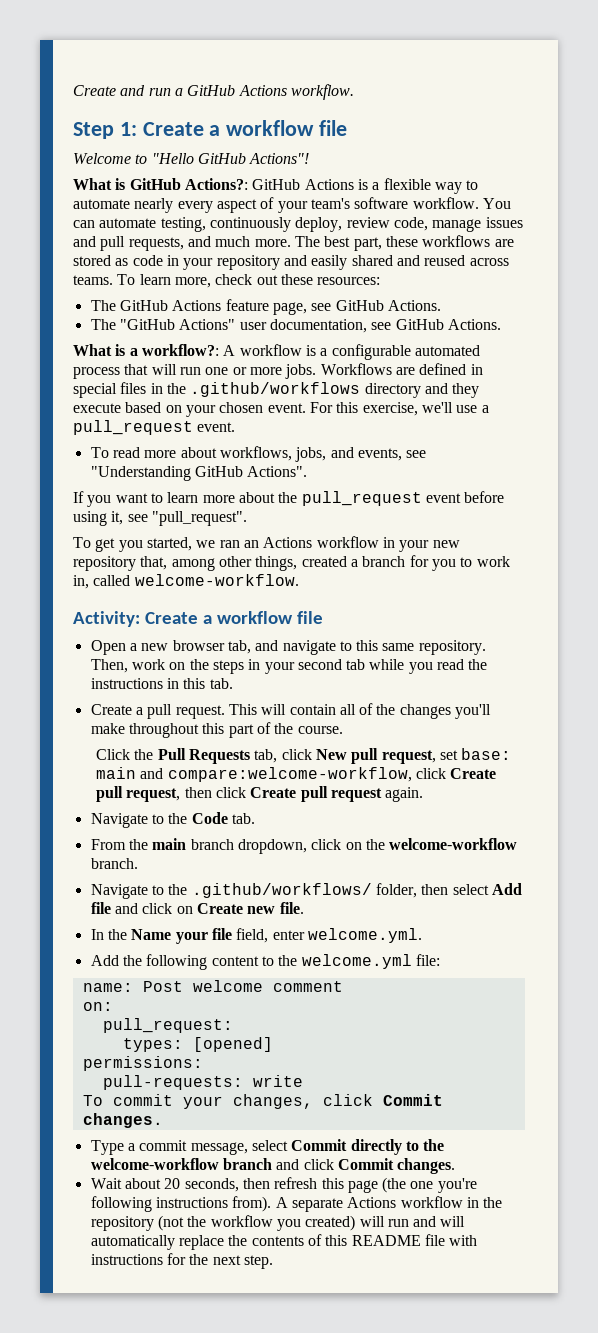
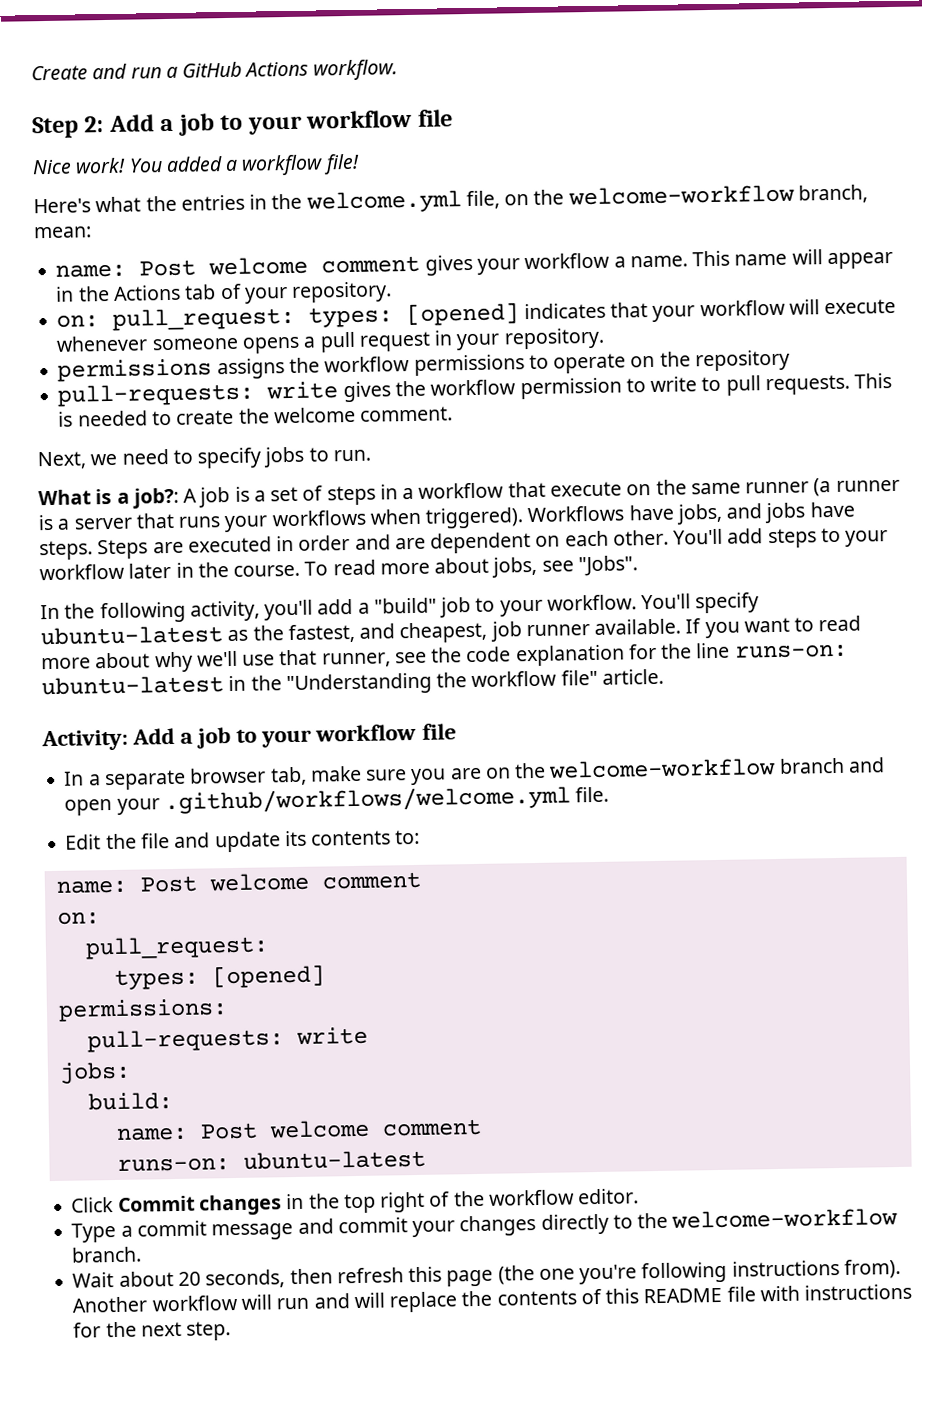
[119,120,348,136] [73,153,310,164] [73,178,479,194] [73,197,511,213] [73,217,523,232] [73,235,514,251] [73,255,509,270] [73,274,381,288] [90,299,441,315] [90,319,501,333] [73,344,480,360] [73,363,483,379] [73,382,480,398] [73,402,489,417] [73,420,236,435] [90,446,427,462] [90,466,308,481] 1: Create a workflow file // Welcome to "Hello GitHub Actions"! // What is GitHub Actions?: GitHub Actions is a flexible way to automate nearly every aspect of your team's software workflow. You can automate testing, continuously deploy, review code, manage issues and pull requests, and much more. The best part, these workflows are stored as code in your repository and easily shared and reused across teams. To learn more, check out these resources: // The GitHub Actions feature page, see GitHub Actions. // The "GitHub Actions" user documentation, see GitHub Actions. // What is a workflow?: A workflow is a configurable automated process that will run one or more jobs. Workflows are defined in special files in the .github/workflows directory and they execute based on your chosen event. For this exercise, we'll use a pull_request event. // To read more about workflows, jobs, and events, see "Understanding GitHub Actions". // -> [84,109,453,136] [32,153,360,176] [33,184,868,214] [33,226,92,239] [55,249,893,278] [55,281,393,304] [56,298,897,331] [56,327,605,354] [57,349,790,382] [57,372,893,407] [58,406,454,427] [37,446,371,470] [38,478,900,509] [38,501,855,533] [39,527,889,561] [39,555,638,581] [40,592,760,624] [40,618,682,646] 2: Add a job to your workflow file // Nice work! You added a workflow file! // Here's what the entries in the welcome.yml file, on the welcome-workflow branch, mean: // name: Post welcome comment gives your workflow a name. This name will appear in the Actions tab of your repository. // on: pull_request: types: [opened] indicates that your workflow will execute whenever someone opens a pull request in your repository. // permissions assigns the workflow permissions to operate on the repository // pull-requests: write gives the workflow permission to write to pull requests. This is needed to create the welcome comment. // Next, we need to specify jobs to run. // What is a job?: A job is a set of steps in a workflow that execute on the same runner (a runner is a server that runs your workflows when triggered). Workflows have jobs, and jobs have steps. Steps are executed in order and are dependent on each other. You'll add steps to your workflow later in the course. To read more about jobs, see "Jobs". // In the following activity, you'll add a "build" job to your workflow. You'll specify ubuntu-latest as the fastest, and cheapest, job runner available.
[167,491,505,506] [73,511,247,526] [73,536,460,552] [73,555,510,571] [73,574,299,589] [73,611,323,627] [90,640,486,655] [90,659,488,674] [90,678,233,689] [90,703,492,719] [90,722,343,738] [96,748,512,764] [96,767,497,782] [96,786,424,802] [90,812,255,828] [90,838,518,854] [90,858,138,869] [90,883,522,899] [90,902,304,914] [90,928,422,944] [90,954,440,970] learn more about the pull_request event before using it, see "pull_request". // To get you started, we ran an Actions workflow in your new repository that, among other things, created a branch for you to work in, called welcome-workflow. // Activity: Create a workflow file // Open a new browser tab, and navigate to this same repository. Then, work on the steps in your second tab while you read the instructions in this tab. // Create a pull request. This will contain all of the changes you'll make throughout this part of the course. // Click the Pull Requests tab, click New pull request, set base: main and compare:welcome-workflow, click Create pull request, then click Create pull request again. // Navigate to the Code tab. // From the main branch dropdown, click on the welcome-workflow branch. // Navigate to the .github/workflows/ folder, then select Add file and click on Create new file. // In the Name your file field, enter welcome.yml. // Add the following content to the welcome.yml file: -> [818,615,862,632] [41,642,848,673] [41,668,664,696] [41,723,457,752] [64,757,885,791] [64,785,610,816] [65,829,421,853] read more about why we'll use that runner, see the code explanation for the line runs-on: ubuntu-latest in the "Understanding the workflow file" article. // Activity: Add a job to your workflow file // In a separate browser tab, make sure you are on the welcome-workflow branch and open your .github/workflows/welcome.yml file. // Edit the file and update its contents to:
[82,1094,443,1109] [82,1113,163,1128] [90,1139,445,1155] [90,1158,456,1174] To commit your changes, click Commit changes. // Type a commit message, select Commit directly to the welcome-workflow branch and click Commit changes. -> [58,1061,131,1084] [87,1092,173,1111] [115,1118,482,1141] [116,1149,426,1172] [71,1188,640,1216] [71,1208,899,1243] [71,1246,143,1263] jobs: // build: // name: Post welcome comment // runs-on: ubuntu-latest // Click Commit changes in the top right of the workflow editor. // Type a commit message and commit your changes directly to the welcome-workflow branch.
[275,1196,503,1212] [90,1215,356,1231] A separate Actions workflow in the repository (not the workflow you created) -> [72,1294,238,1313] Another workflow
[90,1235,175,1250] automatically -> (385, 1300) none

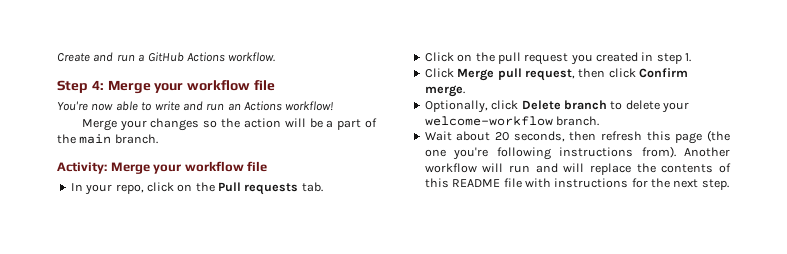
[84,109,453,136] [32,153,360,176] [33,184,868,214] [33,226,92,239] [55,249,893,278] [55,281,393,304] [56,298,897,331] [56,327,605,354] [57,349,790,382] [57,372,893,407] [58,406,454,427] [37,446,371,470] [38,478,900,509] [38,501,855,533] [39,527,889,561] [39,555,638,581] [40,592,760,624] [40,615,862,646] [41,642,848,673] [41,668,664,696] [41,723,457,752] [64,757,885,791] [64,785,610,816] [65,829,421,853] [55,871,421,894] [56,911,100,925] [84,935,269,960] [113,964,325,990] [57,998,228,1022] [86,1026,368,1053] [58,1061,131,1084] [87,1092,173,1111] [115,1118,482,1141] [116,1149,426,1172] [71,1188,640,1216] [71,1212,669,1243] 2: Add a job to your workflow file // Nice work! You added a workflow file! // Here's what the entries in the welcome.yml file, on the welcome-workflow branch, mean: // name: Post welcome comment gives your workflow a name. This name will appear in the Actions tab of your repository. // on: pull_request: types: [opened] indicates that your workflow will execute whenever someone opens a pull request in your repository. // permissions assigns the workflow permissions to operate on the repository // pull-requests: write gives the workflow permission to write to pull requests. This is needed to create the welcome comment. // Next, we need to specify jobs to run. // What is a job?: A job is a set of steps in a workflow that execute on the same runner (a runner is a server that runs your workflows when triggered). Workflows have jobs, and jobs have steps. Steps are executed in order and are dependent on each other. You'll add steps to your workflow later in the course. To read more about jobs, see "Jobs". // In the following activity, you'll add a "build" job to your workflow. You'll specify ubuntu-latest as the fastest, and cheapest, job runner available. If you want to read more about why we'll use that runner, see the code explanation for the line runs-on: ubuntu-latest in the "Understanding the workflow file" article. // Activity: Add a job to your workflow file // In a separate browser tab, make sure you are on the welcome-workflow branch and open your .github/workflows/welcome.yml file. // Edit the file and update its contents to: // name: Post welcome comment // on: // pull_request: // types: [opened] // permissions: // pull-requests: write // jobs: // build: // name: Post welcome comment // runs-on: ubuntu-latest // Click Commit changes in the top right of the workflow editor. // Type a commit message and commit your changes directly to the -> [91,80,275,94] [57,101,334,111] [81,118,377,131] [57,134,158,144] [57,161,268,174] [70,182,323,195] [424,52,692,65] [424,68,688,81] [424,85,465,97] [424,100,689,113] 4: Merge your workflow file // You're now able to write and run an Actions workflow! // Merge your changes so the action will be a part of the main branch. // Activity: Merge your workflow file // In your repo, click on the Pull requests tab. // Click on the pull request you created in step 1. // Click Merge pull request, then click Confirm merge. // Optionally, click Delete branch to delete your

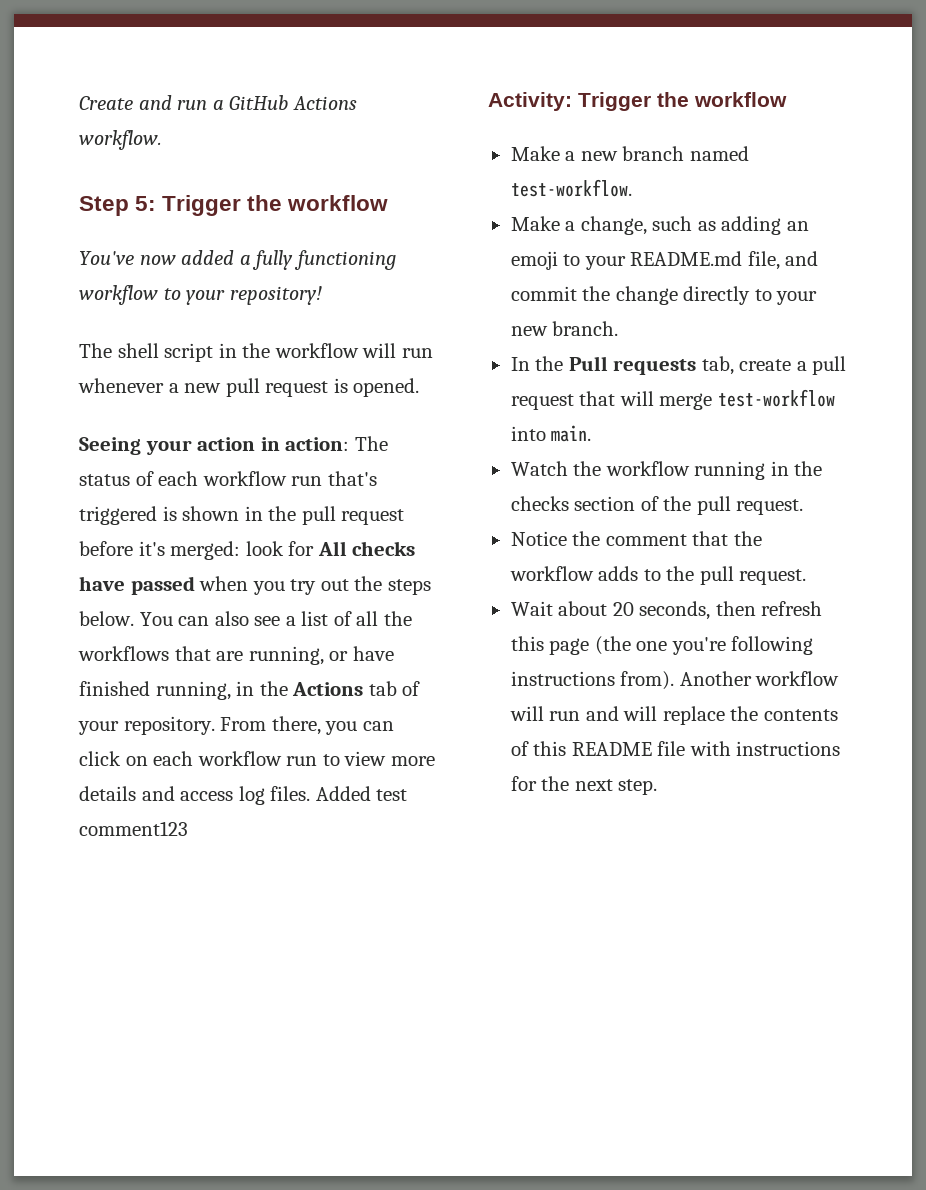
[91,80,275,94] [57,101,334,111] [81,118,377,131] [57,134,158,144] [57,161,268,174] [70,182,323,195] [424,52,692,65] [424,68,688,81] [424,85,465,97] [424,100,689,113] [424,116,600,126] 4: Merge your workflow file // You're now able to write and run an Actions workflow! // Merge your changes so the action will be a part of the main branch. // Activity: Merge your workflow file // In your repo, click on the Pull requests tab. // Click on the pull request you created in step 1. // Click Merge pull request, then click Confirm merge. // Optionally, click Delete branch to delete your welcome-workflow branch. -> [135,195,389,216] [79,250,396,270] [79,285,322,305] [79,343,433,362] [78,378,420,397] [79,436,388,455] [79,471,377,486] [79,506,405,525] [79,541,416,560] [79,576,431,595] [79,611,412,626] [78,646,394,665] [79,681,421,700] [78,716,394,735] [79,751,435,766] [79,786,408,805] [79,821,188,836] [488,92,787,111] [510,146,749,161] [510,179,632,197] [510,216,809,235] [510,251,819,270] [510,286,818,305] [510,321,619,336] [510,356,847,375] [510,389,835,410] [510,425,592,442] [510,461,823,480] [510,496,804,515] [510,531,762,546] [509,566,807,585] 5: Trigger the workflow // You've now added a fully functioning workflow to your repository! // The shell script in the workflow will run whenever a new pull request is opened. // Seeing your action in action: The status of each workflow run that's triggered is shown in the pull request before it's merged: look for All checks have passed when you try out the steps below. You can also see a list of all the workflows that are running, or have finished running, in the Actions tab of your repository. From there, you can click on each workflow run to view more details and access log files. Added test comment123 // Activity: Trigger the workflow // Make a new branch named test-workflow. // Make a change, such as adding an emoji to your README.md file, and commit the change directly to your new branch. // In the Pull requests tab, create a pull request that will merge test-workflow into main. // Watch the workflow running in the checks section of the pull request. // Notice the comment that the workflow adds to the pull request.

